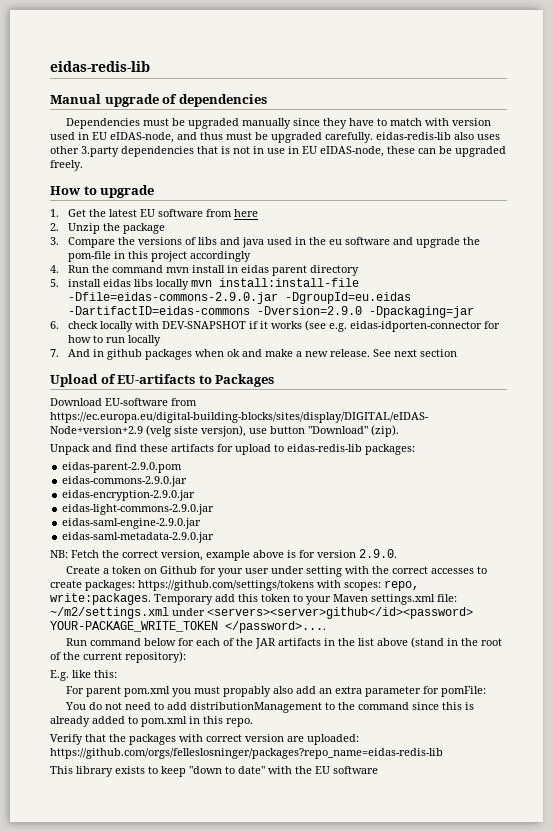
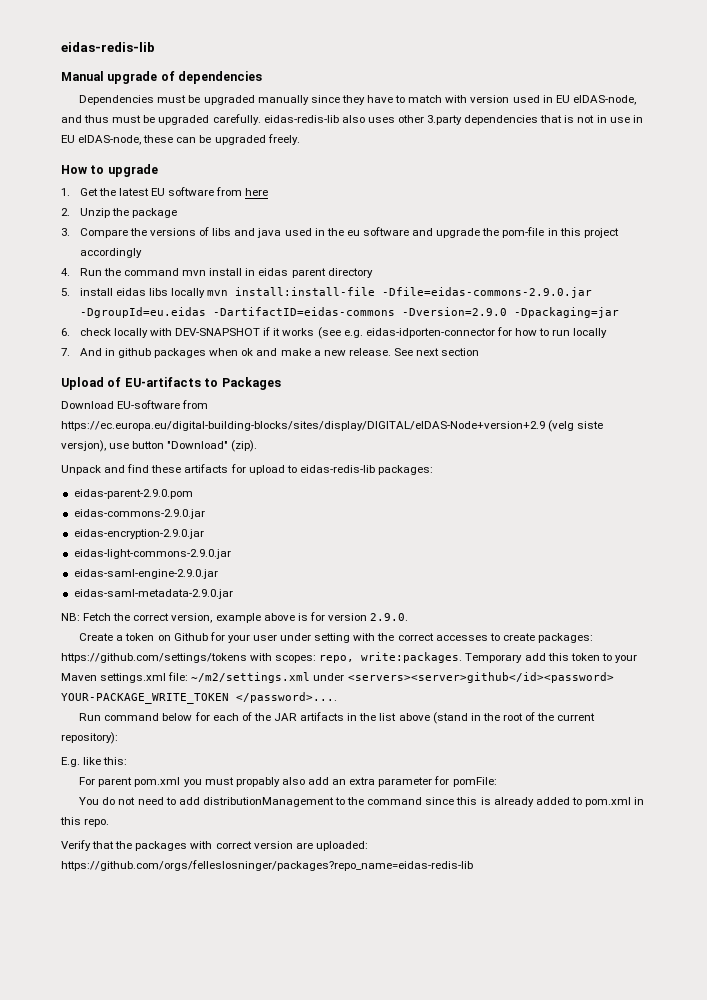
[50,766,378,777] // This library exists to keep "down to date" with the EU software -> (473, 865) none

